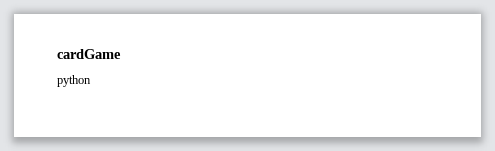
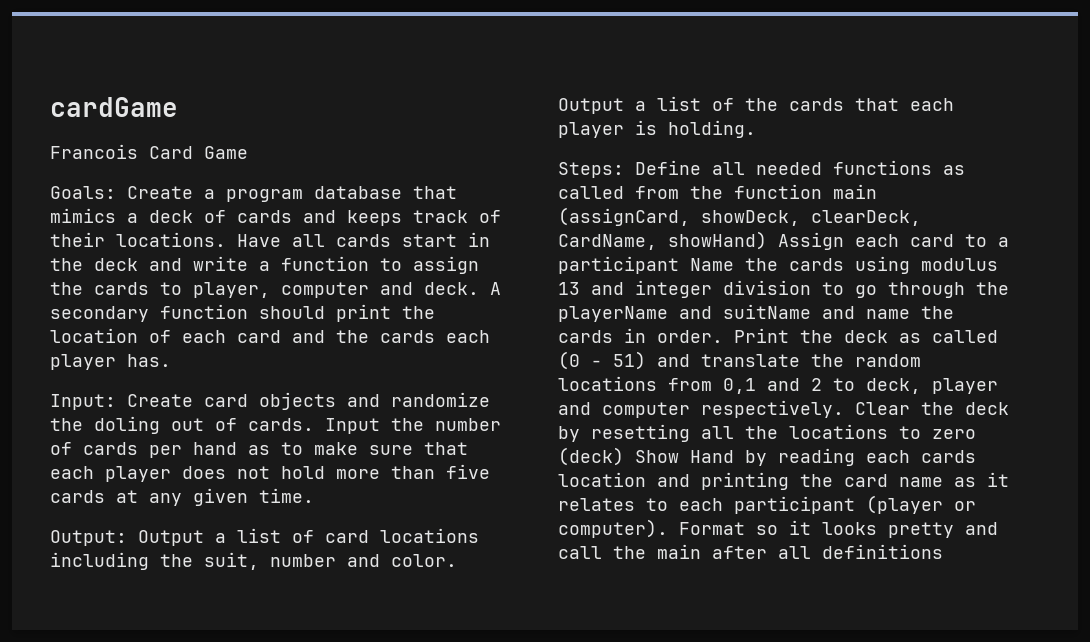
[57,75,91,87] python -> [50,144,248,159] [50,186,457,202] [50,208,501,226] [50,232,490,247] [50,256,479,274] [50,282,501,298] [50,304,435,322] [50,328,490,343] [50,354,171,370] [50,392,490,410] [50,416,501,434] [50,442,468,458] [50,464,490,482] [50,488,314,506] [50,528,479,546] [50,552,457,570] [558,96,954,114] [558,120,756,138] [558,160,965,178] [558,184,877,199] [558,207,921,226] [558,231,1009,250] [558,256,998,274] [558,280,1009,298] [558,304,954,322] [558,328,998,343] [558,351,921,370] [558,376,998,394] [558,400,1009,418] [558,424,976,442] [558,447,976,466] [558,472,1009,490] [558,495,976,514] [558,519,998,538] [558,544,943,559] Francois Card Game // Goals: Create a program database that mimics a deck of cards and keeps track of their locations. Have all cards start in the deck and write a function to assign the cards to player, computer and deck. A secondary function should print the location of each card and the cards each player has. // Input: Create card objects and randomize the doling out of cards. Input the number of cards per hand as to make sure that each player does not hold more than five cards at any given time. // Output: Output a list of card locations including the suit, number and color. Output a list of the cards that each player is holding. // Steps: Define all needed functions as called from the function main (assignCard, showDeck, clearDeck, CardName, showHand) Assign each card to a participant Name the cards using modulus 13 and integer division to go through the playerName and suitName and name the cards in order. Print the deck as called (0 - 51) and translate the random locations from 0,1 and 2 to deck, player and computer respectively. Clear the deck by resetting all the locations to zero (deck) Show Hand by reading each cards location and printing the card name as it relates to each participant (player or computer). Format so it looks pretty and call the main after all definitions

